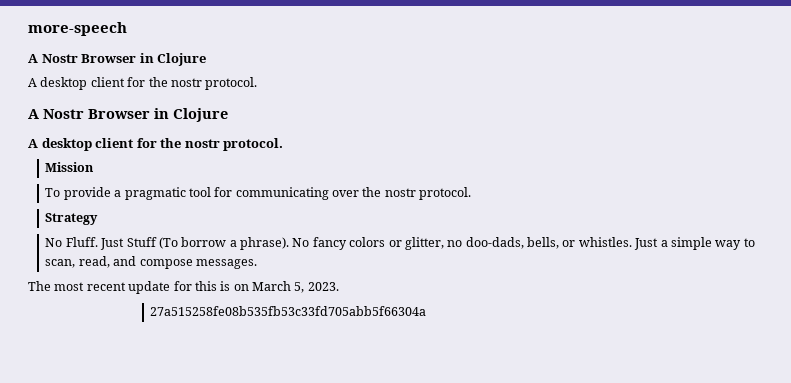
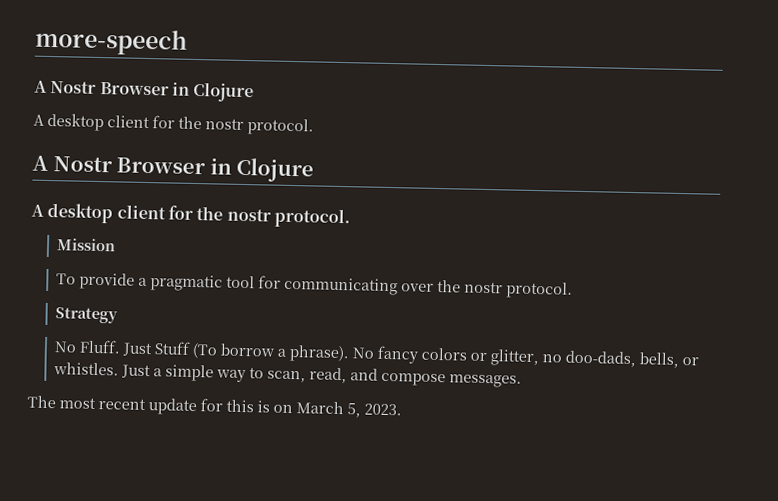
[150,306,427,316] // 27a515258fe08b535fb53c33fd705abb5f66304a -> (402, 409) none

